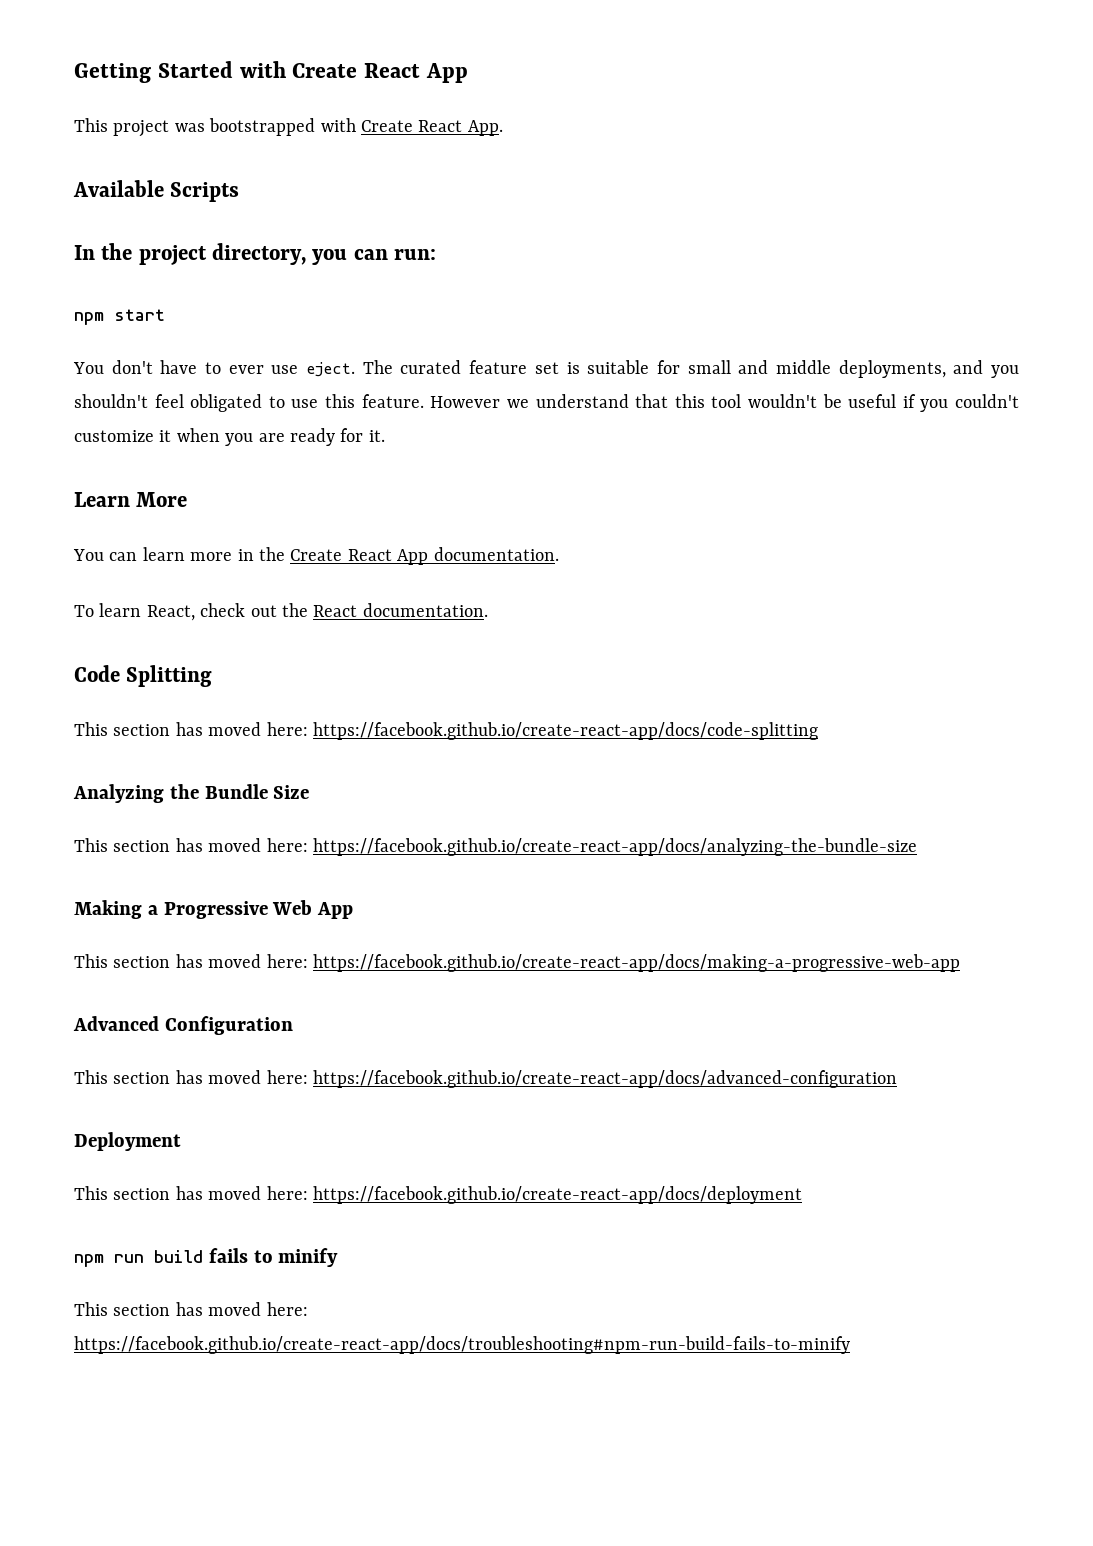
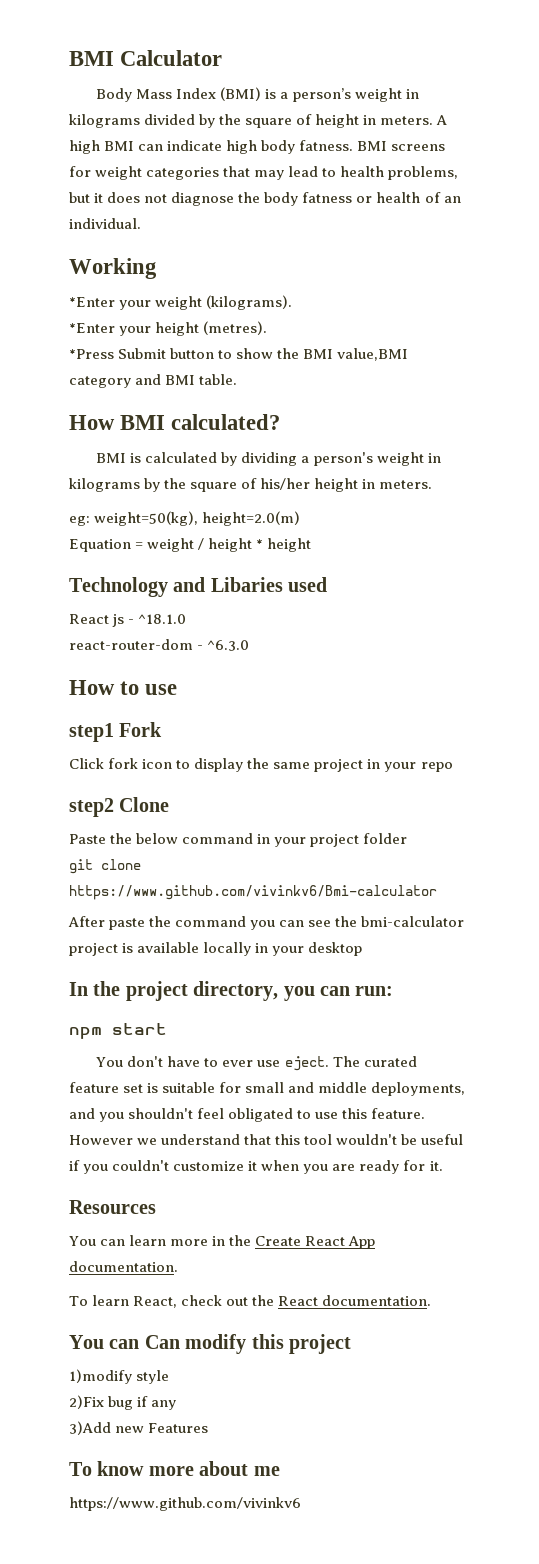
[74,61,468,83] [74,118,503,137] [73,180,240,202] Getting Started with Create React App // This project was bootstrapped with Create React App. // Available Scripts -> [69,50,223,66] [96,87,419,102] [69,114,448,128] [69,140,446,154] [69,166,459,180] [69,192,461,206] [69,218,141,229] [69,258,157,279] [69,295,293,310] [69,321,268,336] [69,348,409,361] [69,374,238,388] [69,414,281,430] [96,452,441,466] [69,478,433,492] [69,511,301,526] [69,538,312,552] [69,577,328,597] [69,614,187,627] [69,639,250,651] [69,680,178,695] [69,722,163,742] [69,758,453,772] [69,797,170,817] [69,833,408,847] [69,859,141,874] [69,885,437,900] [68,916,465,930] [69,942,363,956] BMI Calculator // Body Mass Index (BMI) is a person’s weight in kilograms divided by the square of height in meters. A high BMI can indicate high body fatness. BMI screens for weight categories that may lead to health problems, but it does not diagnose the body fatness or health of an individual. // Working // *Enter your weight (kilograms). // *Enter your height (metres). // *Press Submit button to show the BMI value,BMI category and BMI table. // How BMI calculated? // BMI is calculated by dividing a person's weight in kilograms by the square of his/her height in meters. // eg: weight=50(kg), height=2.0(m) // Equation = weight / height * height // Technology and Libaries used // React js - ^18.1.0 // react-router-dom - ^6.3.0 // How to use // step1 Fork // Click fork icon to display the same project in your repo // step2 Clone // Paste the below command in your project folder // git clone https://www.github.com/vivinkv6/Bmi-calculator // After paste the command you can see the bmi-calculator project is available locally in your desktop
[74,492,188,507] Learn More -> [69,1200,156,1214] Resources
[74,665,213,687] [74,722,818,740] [73,784,310,803] [74,838,917,856] [74,900,354,919] [74,954,960,972] [73,1016,293,1035] [74,1070,897,1088] [74,1132,181,1151] [74,1186,802,1204] [74,1248,339,1267] [74,1302,308,1316] [74,1336,850,1354] Code Splitting // This section has moved here: https://facebook.github.io/create-react-app/docs/code-splitting // Analyzing the Bundle Size // This section has moved here: https://facebook.github.io/create-react-app/docs/analyzing-the-bundle-size // Making a Progressive Web App // This section has moved here: https://facebook.github.io/create-react-app/docs/making-a-progressive-web-app // Advanced Configuration // This section has moved here: https://facebook.github.io/create-react-app/docs/advanced-configuration // Deployment // This section has moved here: https://facebook.github.io/create-react-app/docs/deployment // npm run build fails to minify // This section has moved here: https://facebook.github.io/create-react-app/docs/troubleshooting#npm-run-build-fails-to-minify -> [69,1334,351,1354] [69,1369,170,1384] [69,1395,177,1410] [69,1421,209,1435] [69,1461,280,1476] [69,1497,301,1511] You can Can modify this project // 1)modify style // 2)Fix bug if any // 3)Add new Features // To know more about me // https://www.github.com/vivinkv6

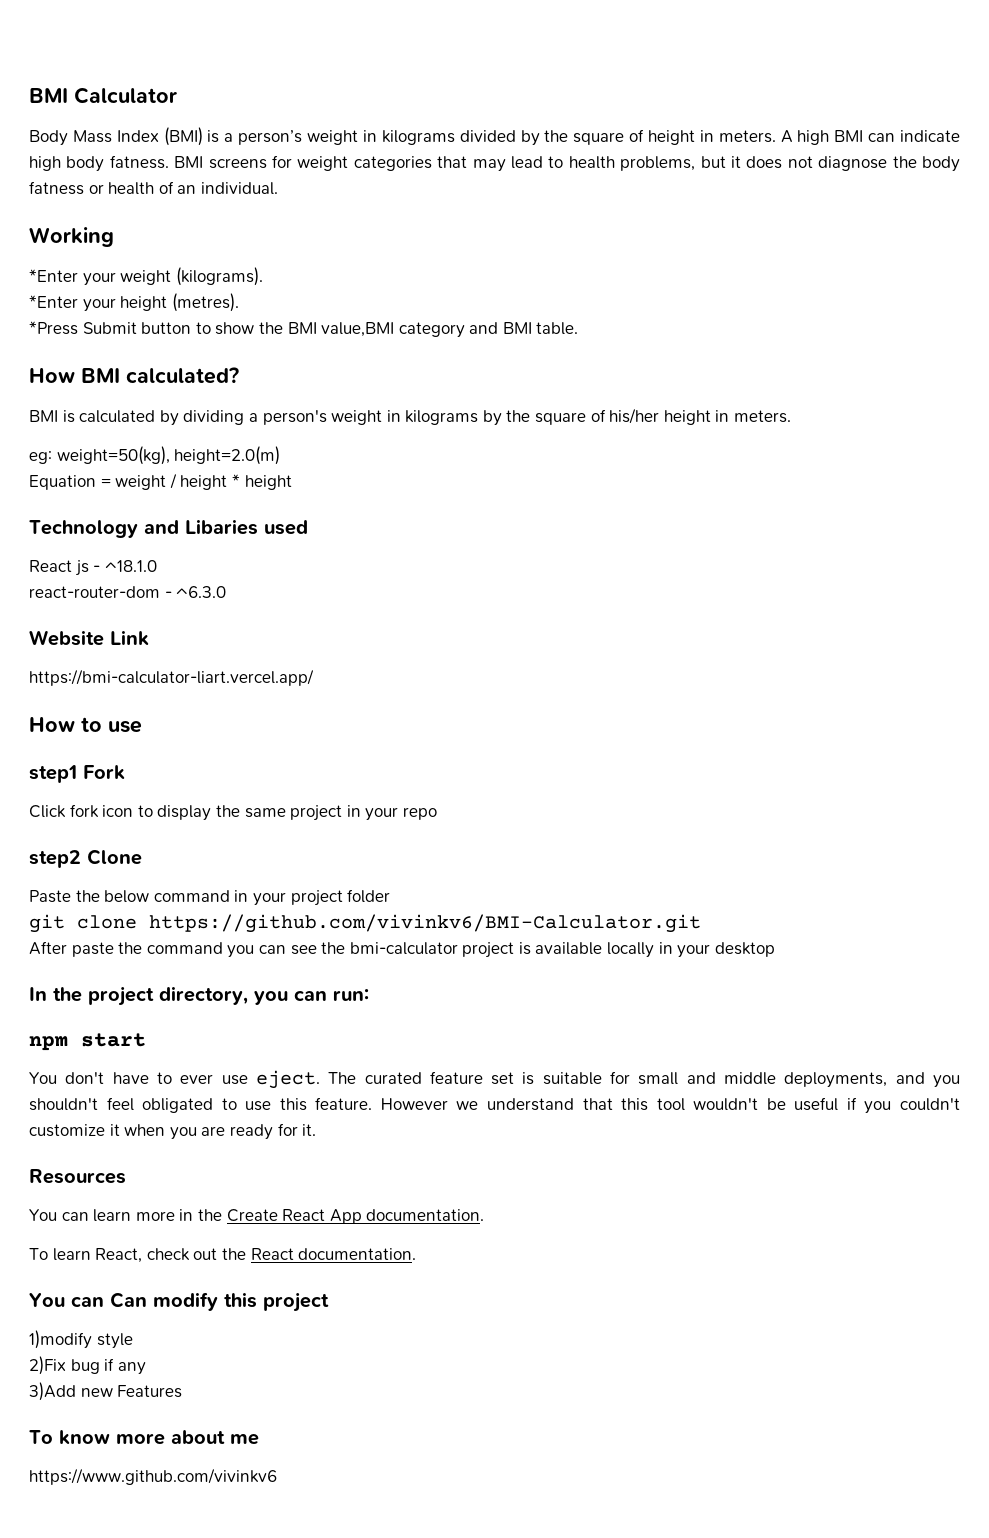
(250, 645) none -> [29,630,149,646] [29,669,314,686] // Website Link // https://bmi-calculator-liart.vercel.app/
[69,885,437,900] https://www.github.com/vivinkv6/Bmi-calculator -> [149,914,701,933] https://github.com/vivinkv6/BMI-Calculator.git

